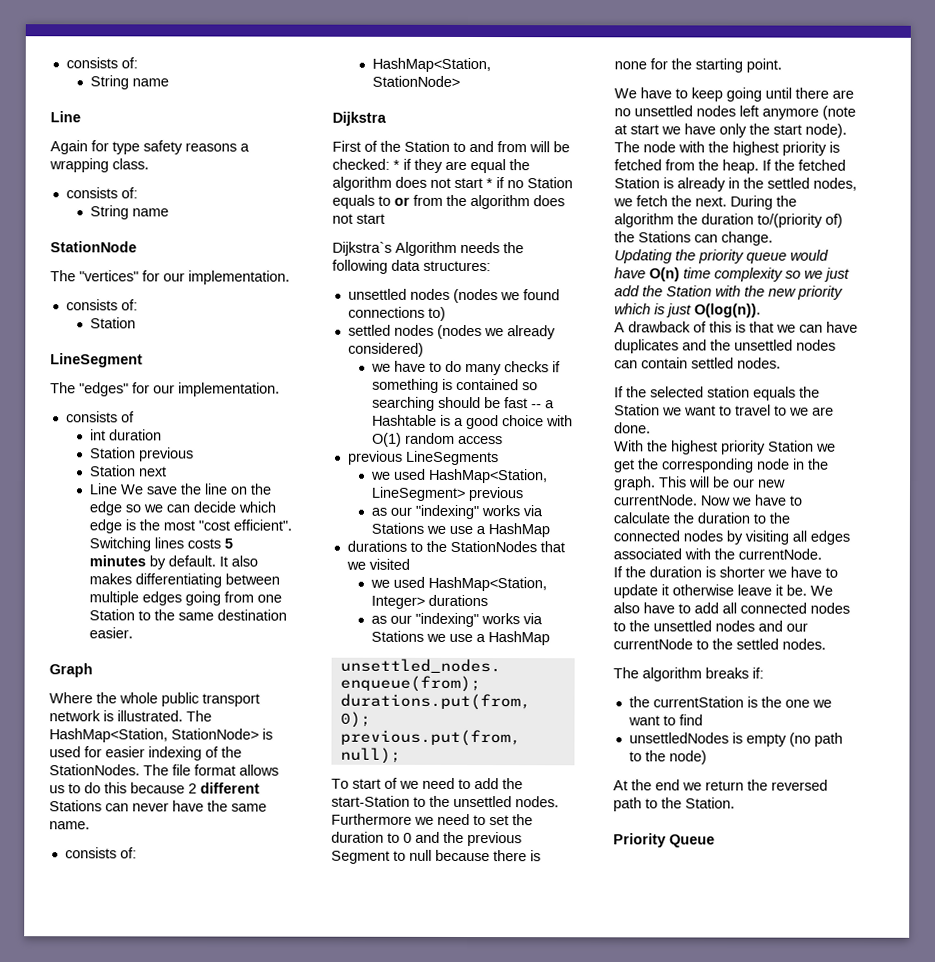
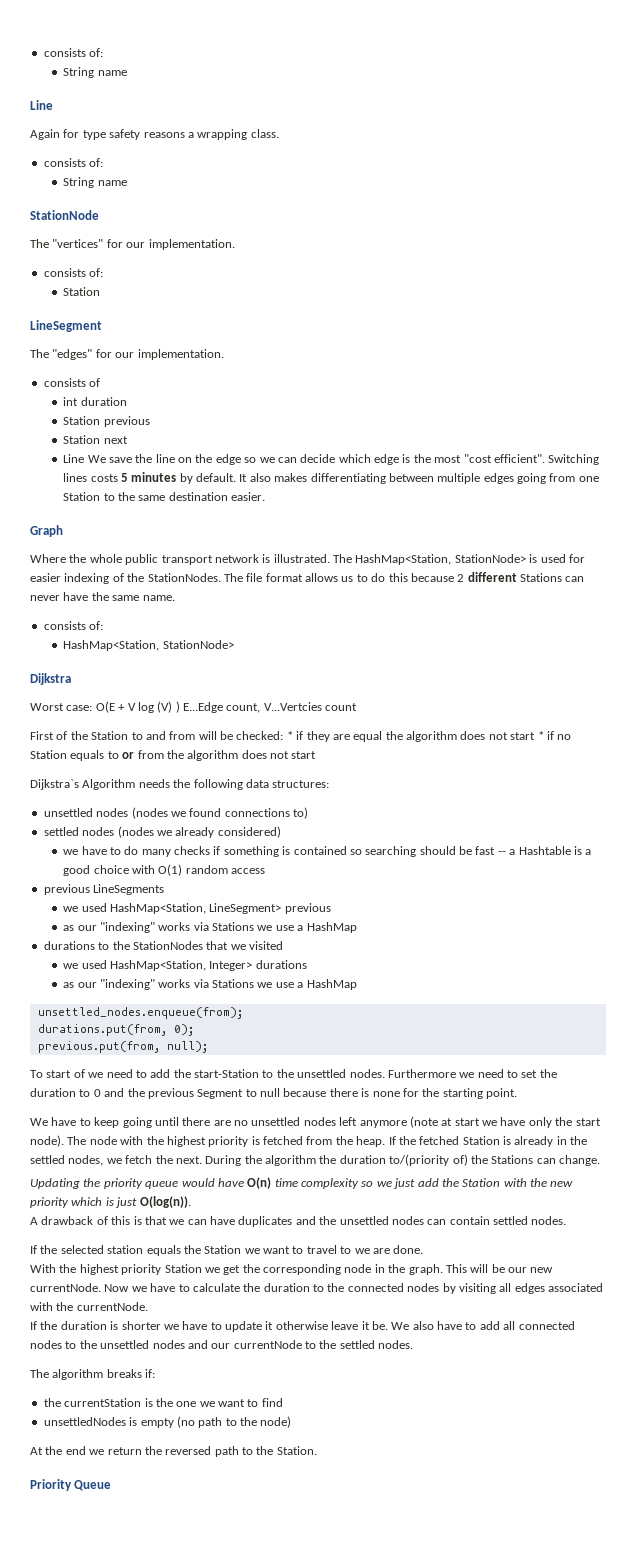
(387, 118) none -> [30,701,358,713] // Worst case: O(E + V log (V) ) E...Edge count, V...Vertcies count

